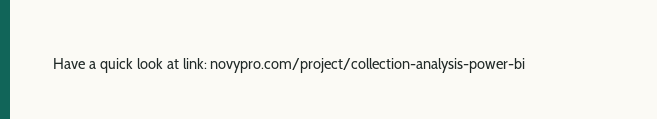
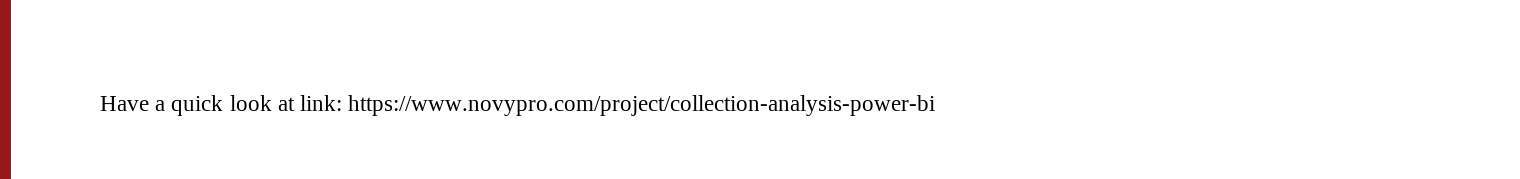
[210,58,526,73] novypro.com/project/collection-analysis-power-bi -> [348,95,936,116] https://www.novypro.com/project/collection-analysis-power-bi

